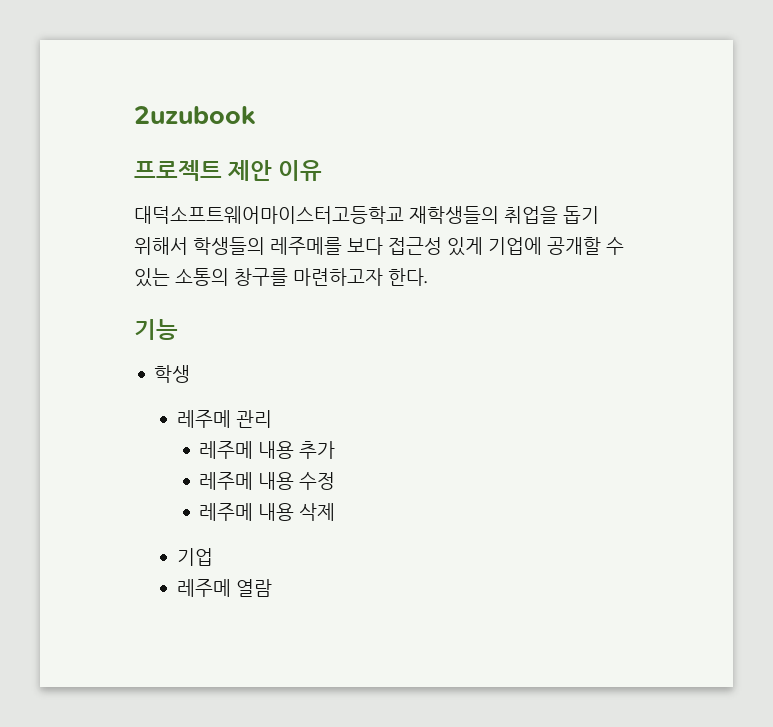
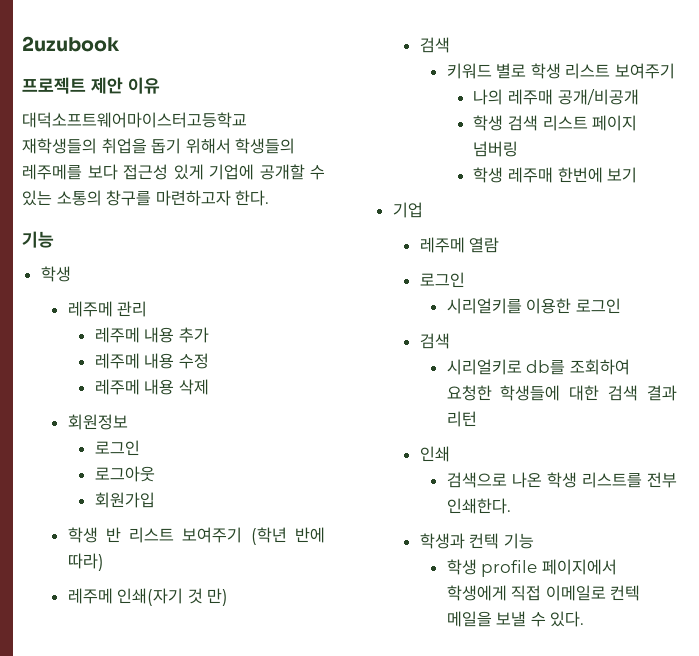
[176,548,213,566] [176,579,272,597] 기업 // 레주메 열람 -> [67,414,128,430] [94,440,140,456] [94,466,155,482] [94,492,155,508] [67,527,325,545] [67,553,104,571] [67,588,229,606] [419,37,450,53] [446,63,675,79] [473,89,639,105] [473,115,638,131] [473,141,519,157] [473,167,638,183] [392,202,423,218] [419,237,500,253] [419,272,465,288] [446,298,621,314] [419,333,450,349] [446,359,630,375] [446,385,677,401] [446,411,477,427] [419,446,450,462] [446,472,677,488] [446,498,511,514] [419,533,534,549] [446,559,617,577] [446,585,641,601] [446,611,585,627] 회원정보 // 로그인 // 로그아웃 // 회원가입 // 학생 반 리스트 보여주기 (학년 반에 따라) // 레주메 인쇄(자기 것 만) // 검색 // 키워드 별로 학생 리스트 보여주기 // 나의 레주매 공개/비공개 // 학생 검색 리스트 페이지 넘버링 // 학생 레주매 한번에 보기 // 기업 // 레주메 열람 // 로그인 // 시리얼키를 이용한 로그인 // 검색 // 시리얼키로 db를 조회하여 요청한 학생들에 대한 검색 결과 리턴 // 인쇄 // 검색으로 나온 학생 리스트를 전부 인쇄한다. // 학생과 컨텍 기능 // 학생 profile 페이지에서 학생에게 직접 이메일로 컨텍 메일을 보낼 수 있다.

